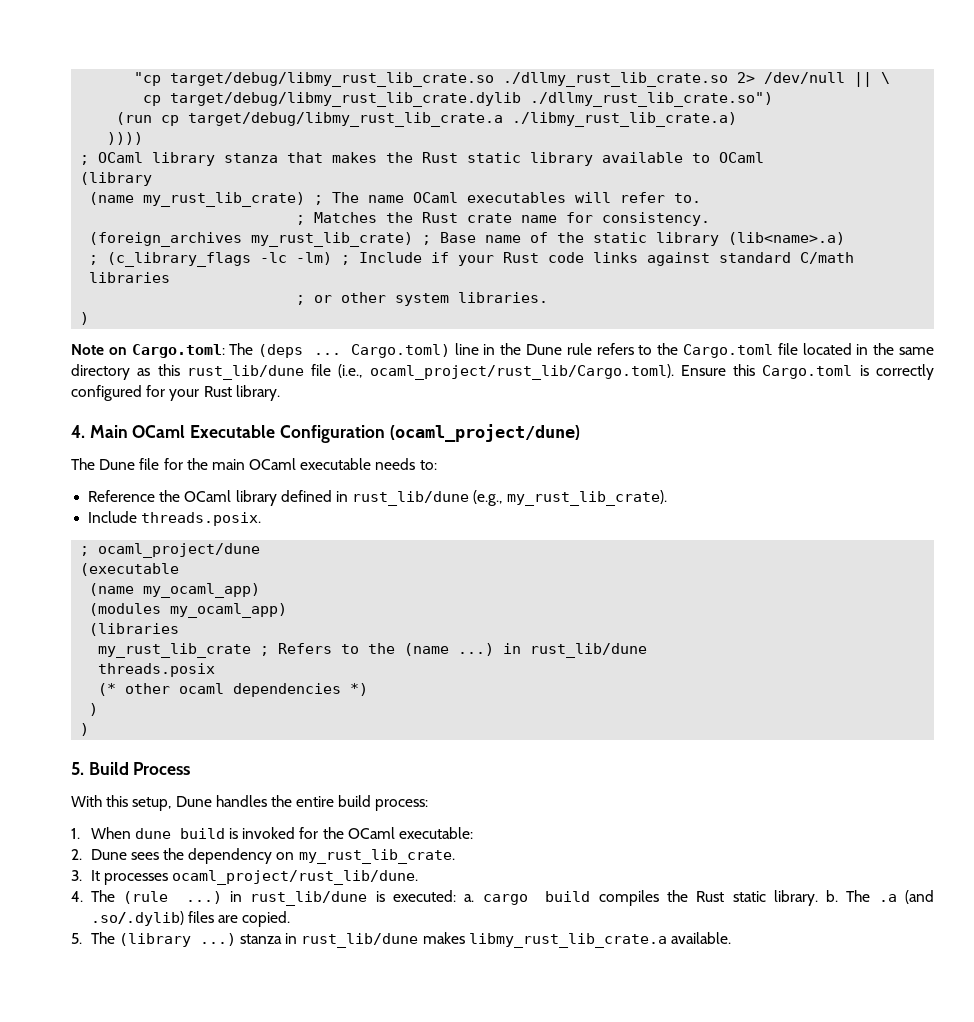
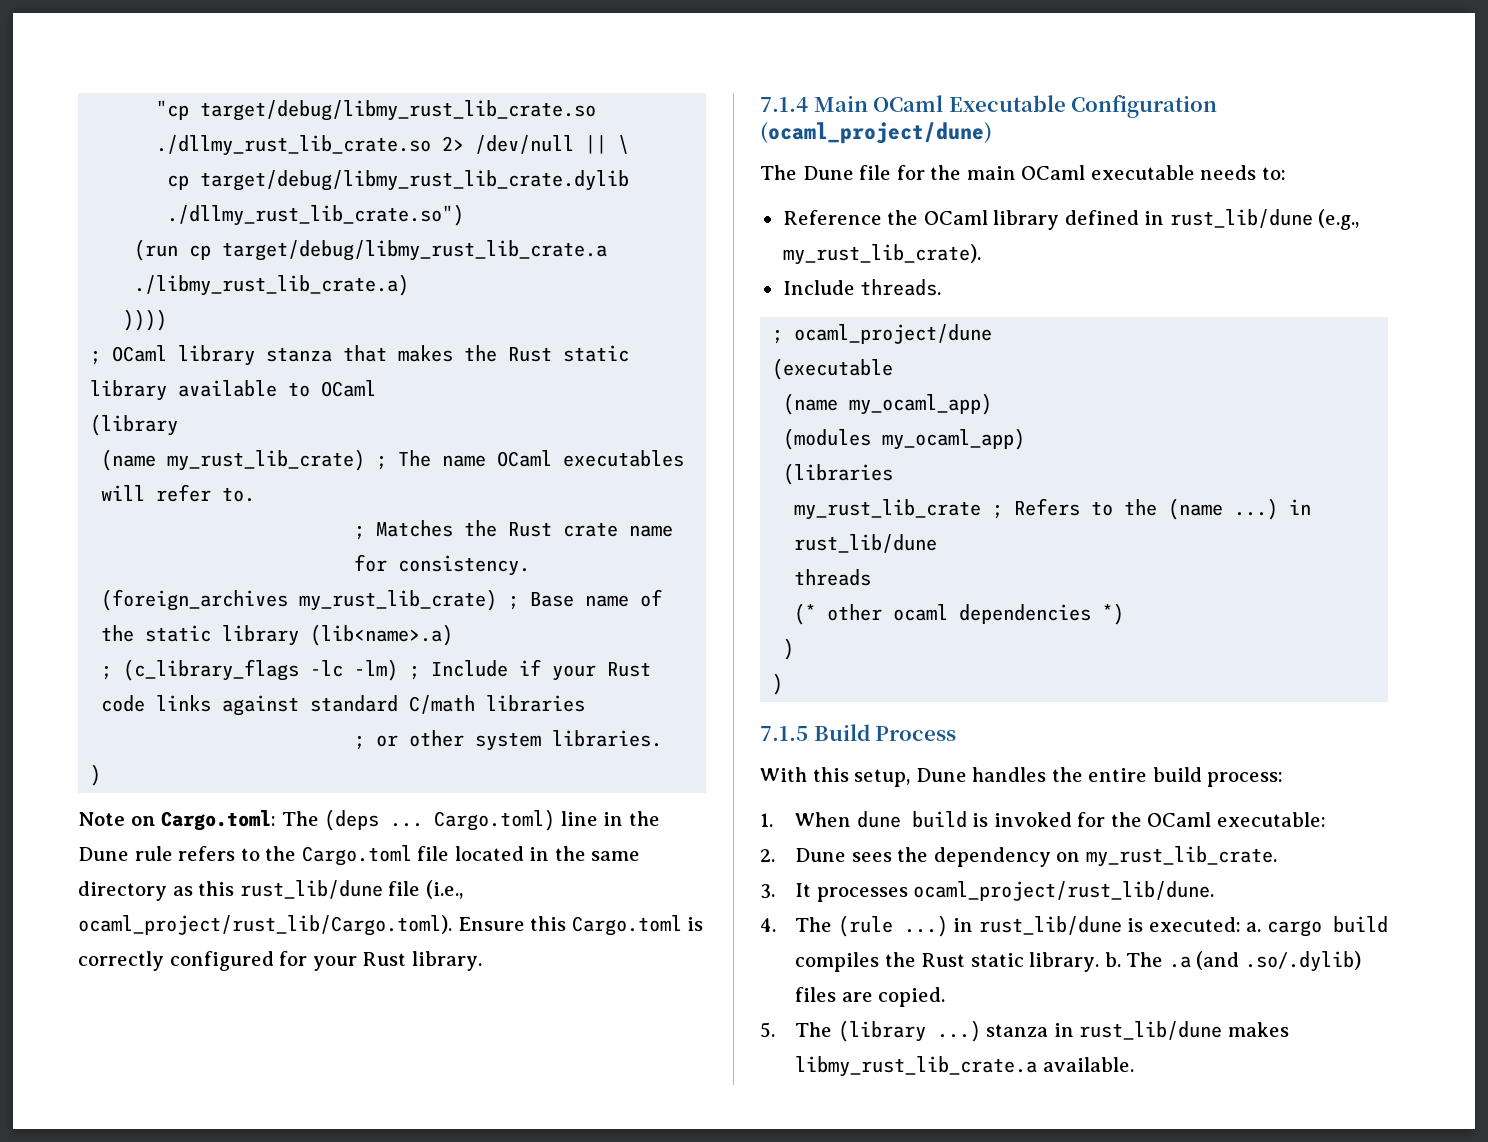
[71,425,85,438] 4. -> [760,97,808,112] 7.1.4
[141,512,262,526] threads.posix. -> [860,279,942,296] threads.
[98,663,216,677] threads.posix -> [794,569,872,586] threads
[71,762,84,775] 5. -> [760,726,808,741] 7.1.5

